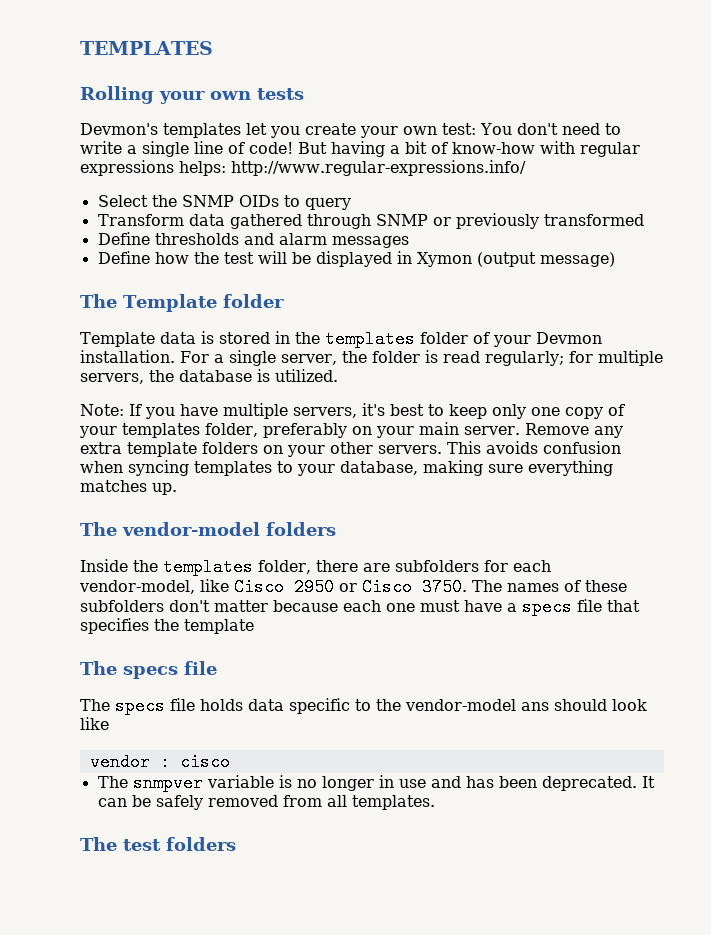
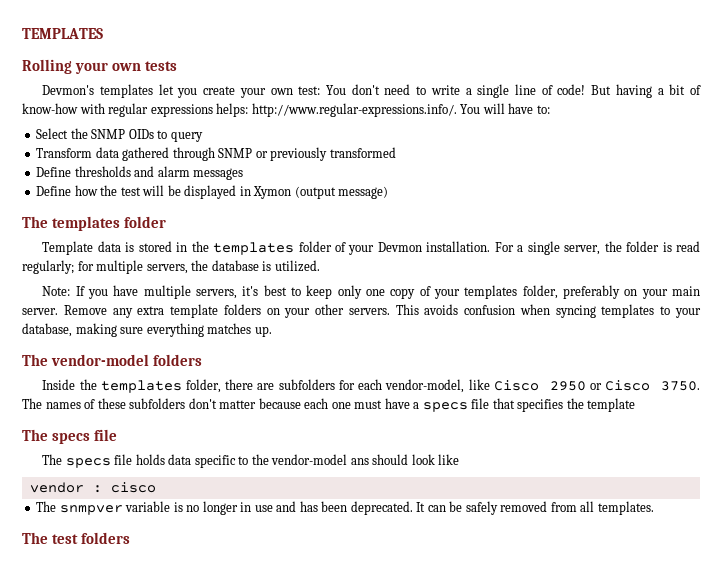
[231,160,526,176] http://www.regular-expressions.info/ -> [251,103,550,117] http://www.regular-expressions.info/. You will have to:
[123,294,217,312] Template -> [51,216,120,231] templates

